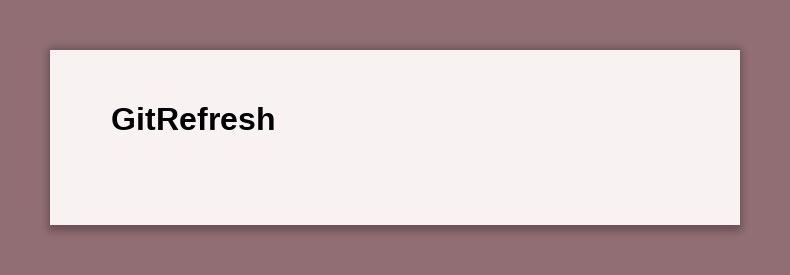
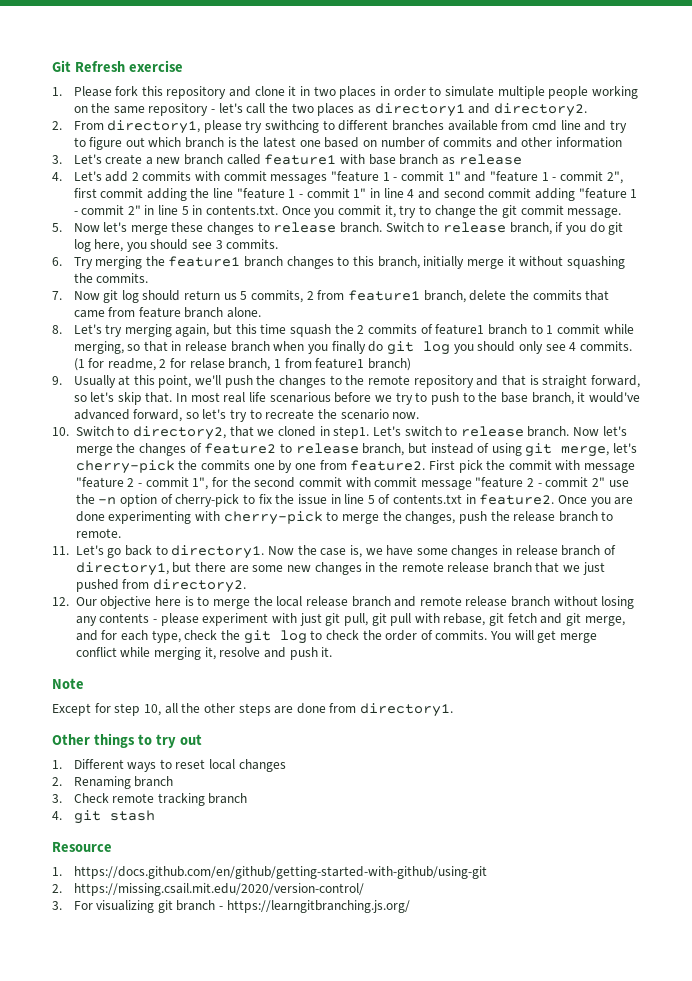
[111,107,276,130] GitRefresh -> [52,60,183,72] [52,86,638,99] [73,103,587,117] [52,120,627,134] [73,137,622,150] [52,154,522,165] [52,171,623,184] [73,188,638,201] [73,205,622,218] [52,222,624,235] [73,239,279,252] [52,256,625,269] [73,273,149,283] [52,290,610,303] [73,307,262,318] [52,324,634,337] [73,341,632,355] [73,358,411,371] [52,375,640,388] [73,392,640,405] [73,409,420,422] [52,426,627,440] [75,443,638,457] [75,460,636,474] [75,477,629,490] [75,494,634,507] [75,511,614,525] [75,528,121,538] [52,545,617,559] [75,562,605,576] [75,579,247,593] [52,596,635,609] [75,613,625,626] [75,630,598,644] [75,647,333,660] [52,678,84,689] [52,703,454,717] [52,733,202,748] [52,759,286,772] [52,776,174,789] [52,793,248,806] [52,810,155,824] [52,842,112,852] [52,866,487,879] [52,883,364,896] [52,900,410,913] Git Refresh exercise // 1. Please fork this repository and clone it in two places in order to simulate multiple people working on the same repository - let's call the two places as directory1 and directory2. // 2. From directory1, please try swithcing to different branches available from cmd line and try to figure out which branch is the latest one based on number of commits and other information // 3. Let's create a new branch called feature1 with base branch as release // 4. Let's add 2 commits with commit messages "feature 1 - commit 1" and "feature 1 - commit 2", first commit adding the line "feature 1 - commit 1" in line 4 and second commit adding "feature 1 - commit 2" in line 5 in contents.txt. Once you commit it, try to change the git commit message. // 5. Now let's merge these changes to release branch. Switch to release branch, if you do git log here, you should see 3 commits. // 6. Try merging the feature1 branch changes to this branch, initially merge it without squashing the commits. // 7. Now git log should return us 5 commits, 2 from feature1 branch, delete the commits that came from feature branch alone. // 8. Let's try merging again, but this time squash the 2 commits of feature1 branch to 1 commit while merging, so that in release branch when you finally do git log you should only see 4 commits. (1 for readme, 2 for relase branch, 1 from feature1 branch) // 9. Usually at this point, we'll push the changes to the remote repository and that is straight forward, so let's skip that. In most real life scenarious before we try to push to the base branch, it would've advanced forward, so let's try to recreate the scenario now. // 10. Switch to directory2, that we cloned in step1. Let's switch to release branch. Now let's merge the changes of feature2 to release branch, but instead of using git merge, let's cherry-pick the commits one by one from feature2. First pick the commit with message "feature 2 - commit 1", for the second commit with commit message "feature 2 - commit 2" use the -n option of cherry-pick to fix the issue in line 5 of contents.txt in feature2. Once you are done experimenting with cherry-pick to merge the changes, push the release branch to remote. // 11. Let's go back to directory1. Now the case is, we have some changes in release branch of directory1, but there are some new changes in the remote release branch that we just pushed from directory2. // 12. Our objective here is to merge the local release branch and remote release branch without losing any contents - please experiment with just git pull, git pull with rebase, git fetch and git merge, and for each type, check the git log to check the order of commits. You will get merge conflict while merging it, resolve and push it. // Note // Except for step 10, all the other steps are done from directory1. // Other things to try out // 1. Different ways to reset local changes // 2. Renaming branch // 3. Check remote tracking branch // 4. git stash // Resource // 1. https://docs.github.com/en/github/getting-started-with-github/using-git // 2. https://missing.csail.mit.edu/2020/version-control/ // 3. For visualizing git branch - https://learngitbranching.js.org/

